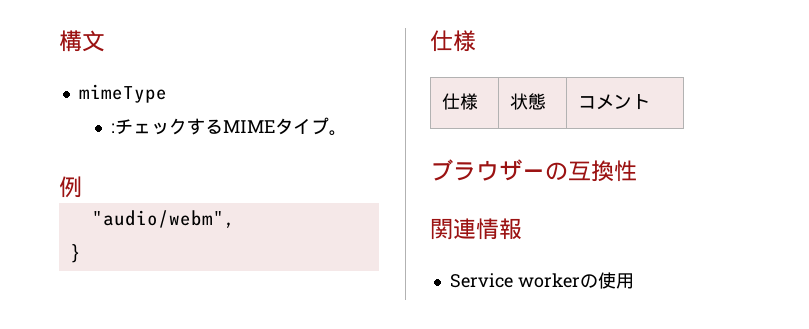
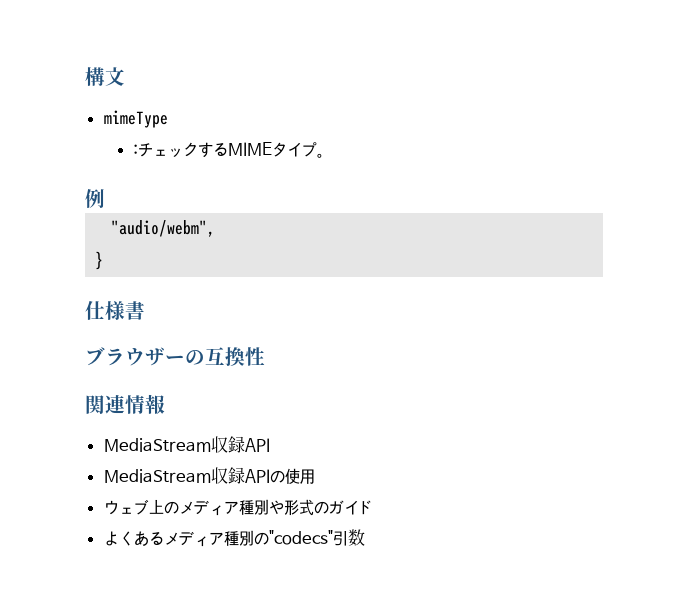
[442,93,479,110] [510,93,547,110] [578,94,651,110] // 仕様 | 状態 | コメント -> [125,301,145,320] 書
[449,272,634,289] Service workerの使用 -> [103,436,270,453] [103,467,315,484] [103,499,374,516] [103,529,365,547] MediaStream収録API // MediaStream収録APIの使用 // ウェブ上のメディア種別や形式のガイド // よくあるメディア種別の"codecs"引数

